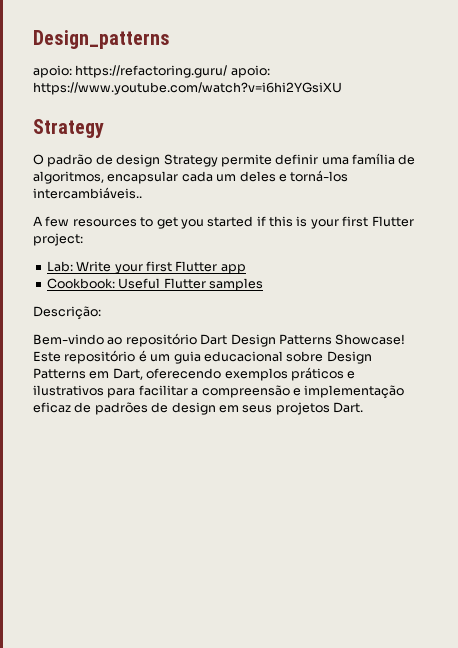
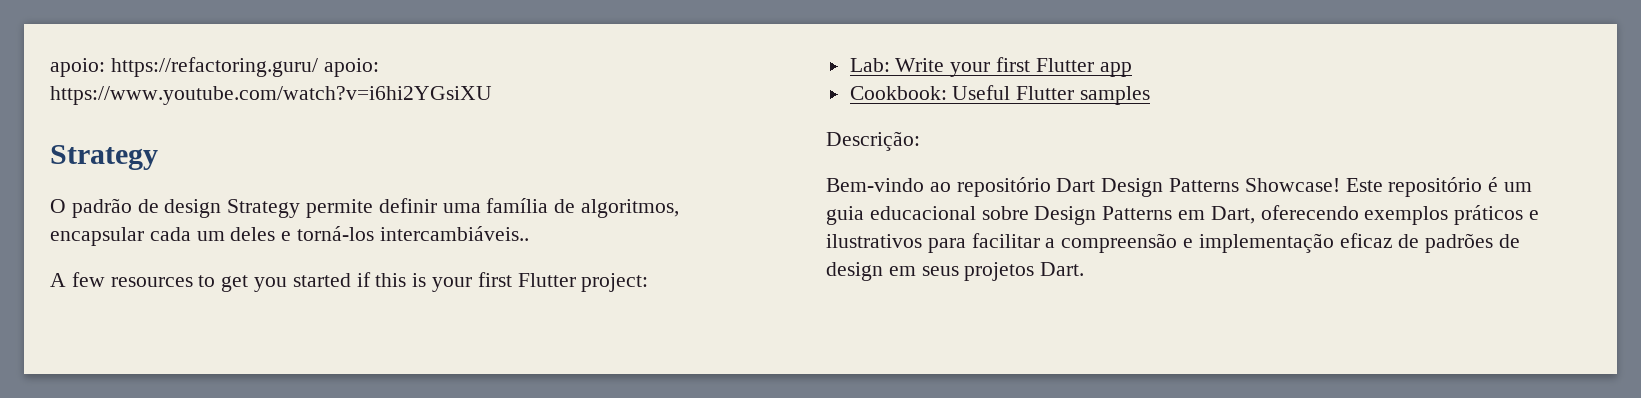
[33,30,170,49] Design_patterns // -> (50, 67) none

